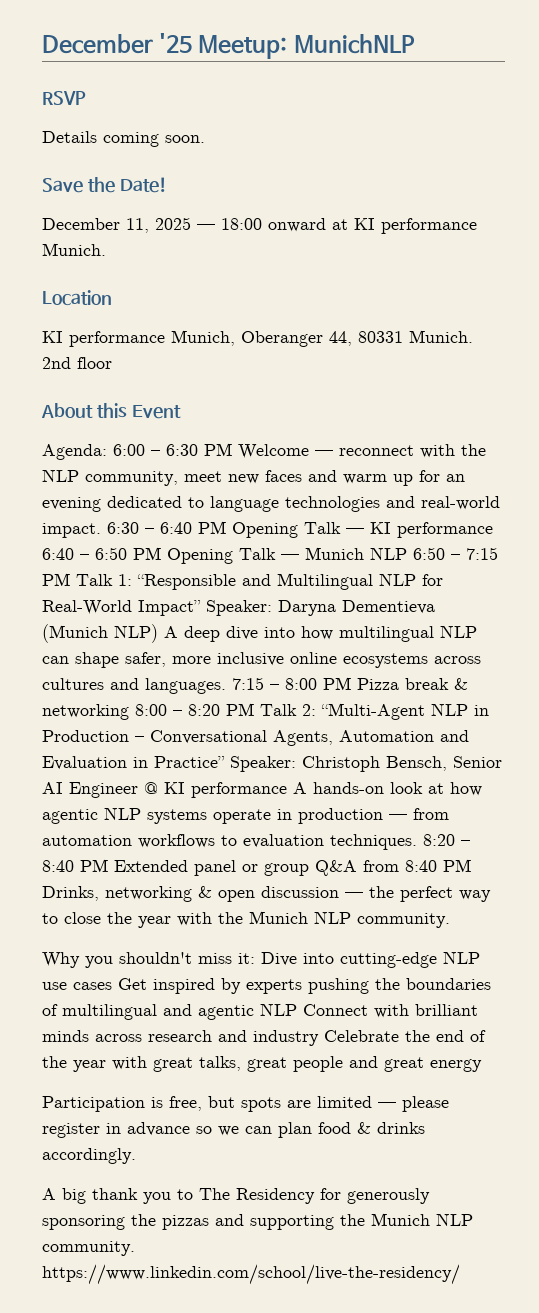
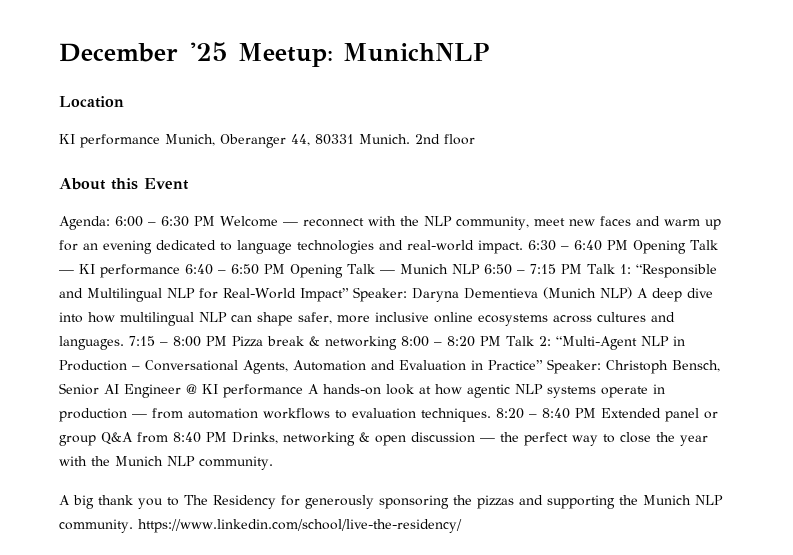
[42,91,86,105] [42,131,205,147] [42,177,167,193] [42,217,477,234] [42,243,106,256] // RSVP // Details coming soon. // Save the Date! // December 11, 2025 — 18:00 onward at KI performance Munich. -> (489, 52) none
[42,951,480,968] [42,978,491,994] [42,1003,478,1020] [42,1030,486,1046] [42,1056,482,1072] [42,1096,449,1112] [42,1122,425,1138] [42,1148,136,1164] // Why you shouldn't miss it: Dive into cutting-edge NLP use cases Get inspired by experts pushing the boundaries of multilingual and agentic NLP Connect with brilliant minds across research and industry Celebrate the end of the year with great talks, great people and great energy // Participation is free, but spots are limited — please register in advance so we can plan food & drinks accordingly. -> (273, 463) none

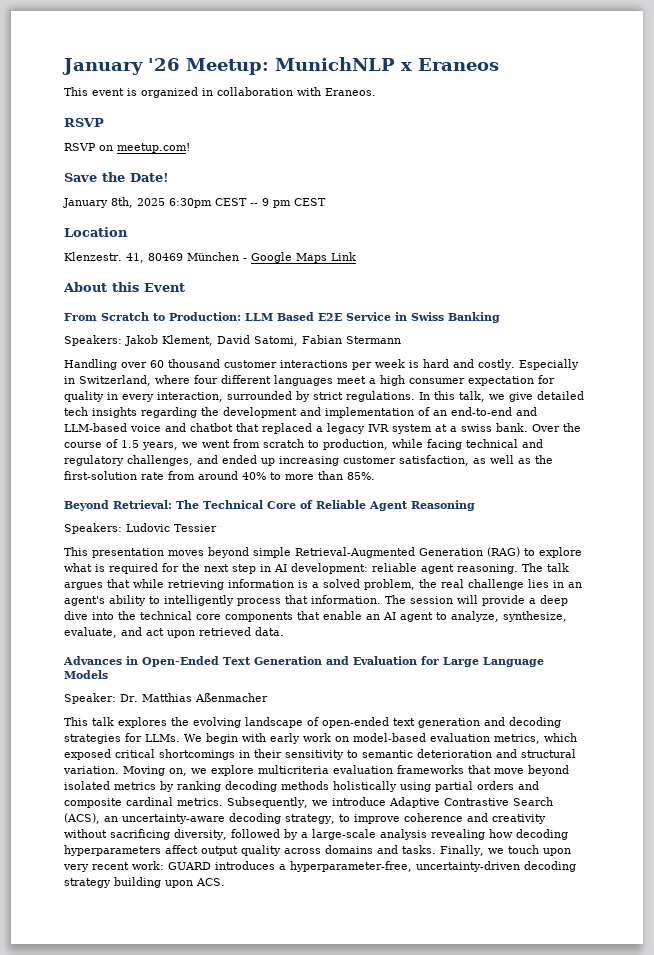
[59,42,228,62] December '25 -> [62,58,180,75] January '26
[59,96,124,108] [59,134,475,148] [59,178,189,190] [59,216,721,230] [59,240,718,254] [59,264,717,278] [59,287,713,302] [59,312,675,326] [59,336,685,350] [59,359,720,374] [59,383,665,398] [59,408,718,422] [59,432,708,446] [59,456,273,470] [59,495,723,509] [59,519,462,533] // Location // KI performance Munich, Oberanger 44, 80331 Munich. 2nd floor // About this Event // Agenda: 6:00 – 6:30 PM Welcome — reconnect with the NLP community, meet new faces and warm up for an evening dedicated to language technologies and real-world impact. 6:30 – 6:40 PM Opening Talk — KI performance 6:40 – 6:50 PM Opening Talk — Munich NLP 6:50 – 7:15 PM Talk 1: “Responsible and Multilingual NLP for Real-World Impact” Speaker: Daryna Dementieva (Munich NLP) A deep dive into how multilingual NLP can shape safer, more inclusive online ecosystems across cultures and languages. 7:15 – 8:00 PM Pizza break & networking 8:00 – 8:20 PM Talk 2: “Multi-Agent NLP in Production – Conversational Agents, Automation and Evaluation in Practice” Speaker: Christoph Bensch, Senior AI Engineer @ KI performance A hands-on look at how agentic NLP systems operate in production — from automation workflows to evaluation techniques. 8:20 – 8:40 PM Extended panel or group Q&A from 8:40 PM Drinks, networking & open discussion — the perfect way to close the year with the Munich NLP community. // A big thank you to The Residency for generously sponsoring the pizzas and supporting the Munich NLP community. https://www.linkedin.com/school/live-the-residency/ -> [401,58,499,71] [64,87,376,98] [64,118,104,127] [64,143,190,153] [64,172,169,182] [63,197,326,208] [64,227,128,237] [64,252,356,263] [63,282,185,292] [64,312,500,323] [64,335,401,346] [64,359,579,370] [64,375,555,386] [64,391,584,402] [64,407,537,418] [64,423,581,434] [64,439,543,450] [64,455,553,466] [64,471,375,480] [64,500,475,511] [64,523,217,534] [64,547,582,558] [64,563,569,574] [64,579,582,590] [64,595,568,606] [64,611,567,622] [64,627,284,638] [63,656,544,667] [64,670,108,679] [64,693,268,704] [64,717,561,728] [64,733,577,744] [64,749,576,760] [63,765,569,776] [64,781,539,792] [64,797,553,808] [64,813,546,824] [64,829,568,840] [64,845,571,856] [63,861,576,872] [64,877,225,888] x Eraneos // This event is organized in collaboration with Eraneos. // RSVP // RSVP on meetup.com! // Save the Date! // January 8th, 2025 6:30pm CEST -- 9 pm CEST // Location // Klenzestr. 41, 80469 München - Google Maps Link // About this Event // From Scratch to Production: LLM Based E2E Service in Swiss Banking // Speakers: Jakob Klement, David Satomi, Fabian Stermann // Handling over 60 thousand customer interactions per week is hard and costly. Especially in Switzerland, where four different languages meet a high consumer expectation for quality in every interaction, surrounded by strict regulations. In this talk, we give detailed tech insights regarding the development and implementation of an end-to-end and LLM-based voice and chatbot that replaced a legacy IVR system at a swiss bank. Over the course of 1.5 years, we went from scratch to production, while facing technical and regulatory challenges, and ended up increasing customer satisfaction, as well as the first-solution rate from around 40% to more than 85%. // Beyond Retrieval: The Technical Core of Reliable Agent Reasoning // Speakers: Ludovic Tessier // This presentation moves beyond simple Retrieval-Augmented Generation (RAG) to explore what is required for the next step in AI development: reliable agent reasoning. The talk argues that while retrieving information is a solved problem, the real challenge lies in an agent's ability to intelligently process that information. The session will provide a deep dive into the technical core components that enable an AI agent to analyze, synthesize, evaluate, and act upon retrieved data. // Advances in Open-Ended Text Generation and Evaluation for Large Language Models // Speaker: Dr. Matthias Aßenmacher // This talk explores the evolving landscape of open-ended text generation and decoding strategies for LLMs. We begin with early work on model-based evaluation metrics, which exposed critical shortcomings in their sensitivity to semantic deterioration and structural variation. Moving on, we explore multicriteria evaluation frameworks that move beyond isolated metrics by ranking decoding methods holistically using partial orders and composite cardinal metrics. Subsequently, we introduce Adaptive Contrastive Search (ACS), an uncertainty-aware decoding strategy, to improve coherence and creativity without sacrificing diversity, followed by a large-scale analysis revealing how decoding hyperparameters affect output quality across domains and tasks. Finally, we touch upon very recent work: GUARD introduces a hyperparameter-free, uncertainty-driven decoding strategy building upon ACS.

